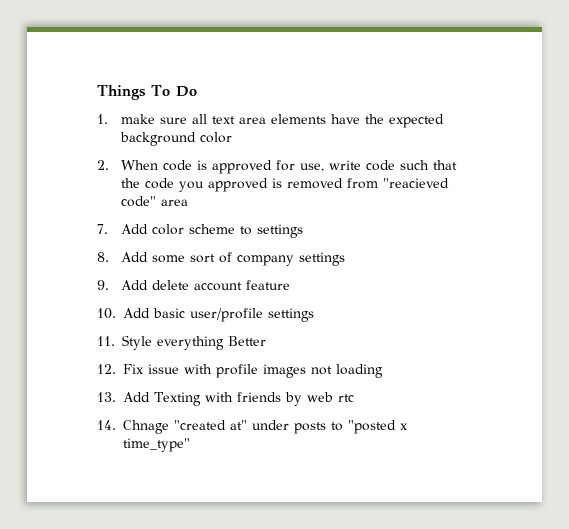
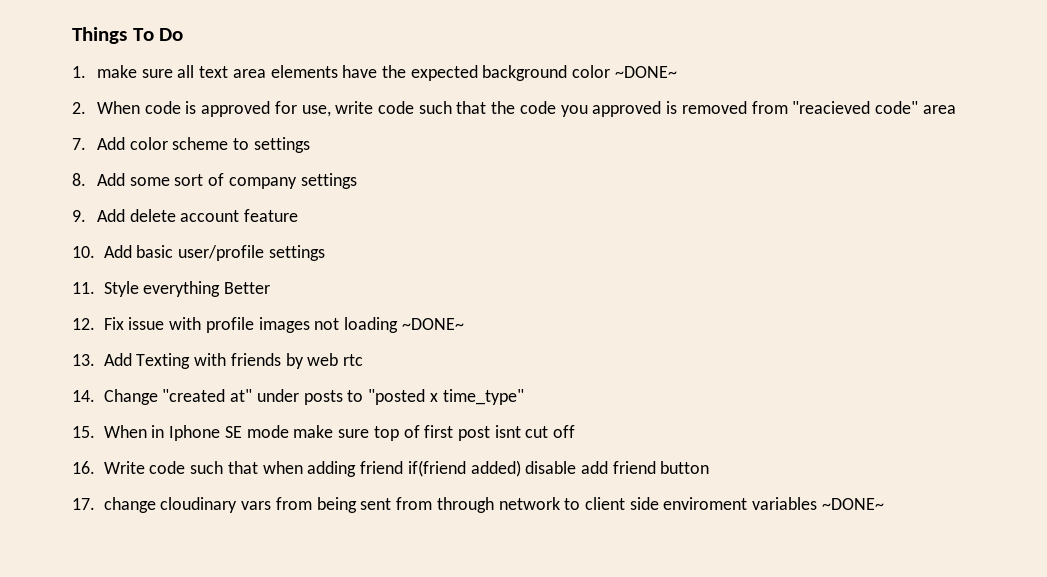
(232, 137) none -> [614,66,677,78] ~DONE~
(383, 371) none -> [401,318,464,330] ~DONE~
[123,420,169,434] Chnage -> [103,389,158,405] Change
(190, 445) none -> [72,425,576,441] [72,460,710,477] [72,497,884,513] // 15. When in Iphone SE mode make sure top of first post isnt cut off // 16. Write code such that when adding friend if(friend added) disable add friend button // 17. change cloudinary vars from being sent from through network to client side enviroment variables ~DONE~

